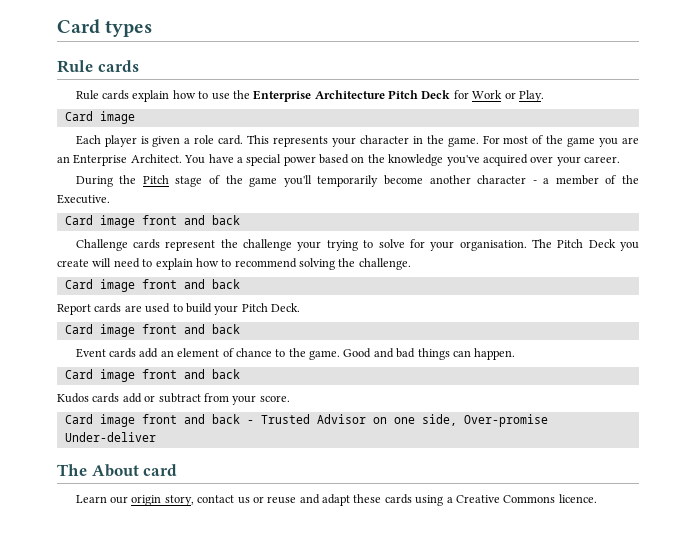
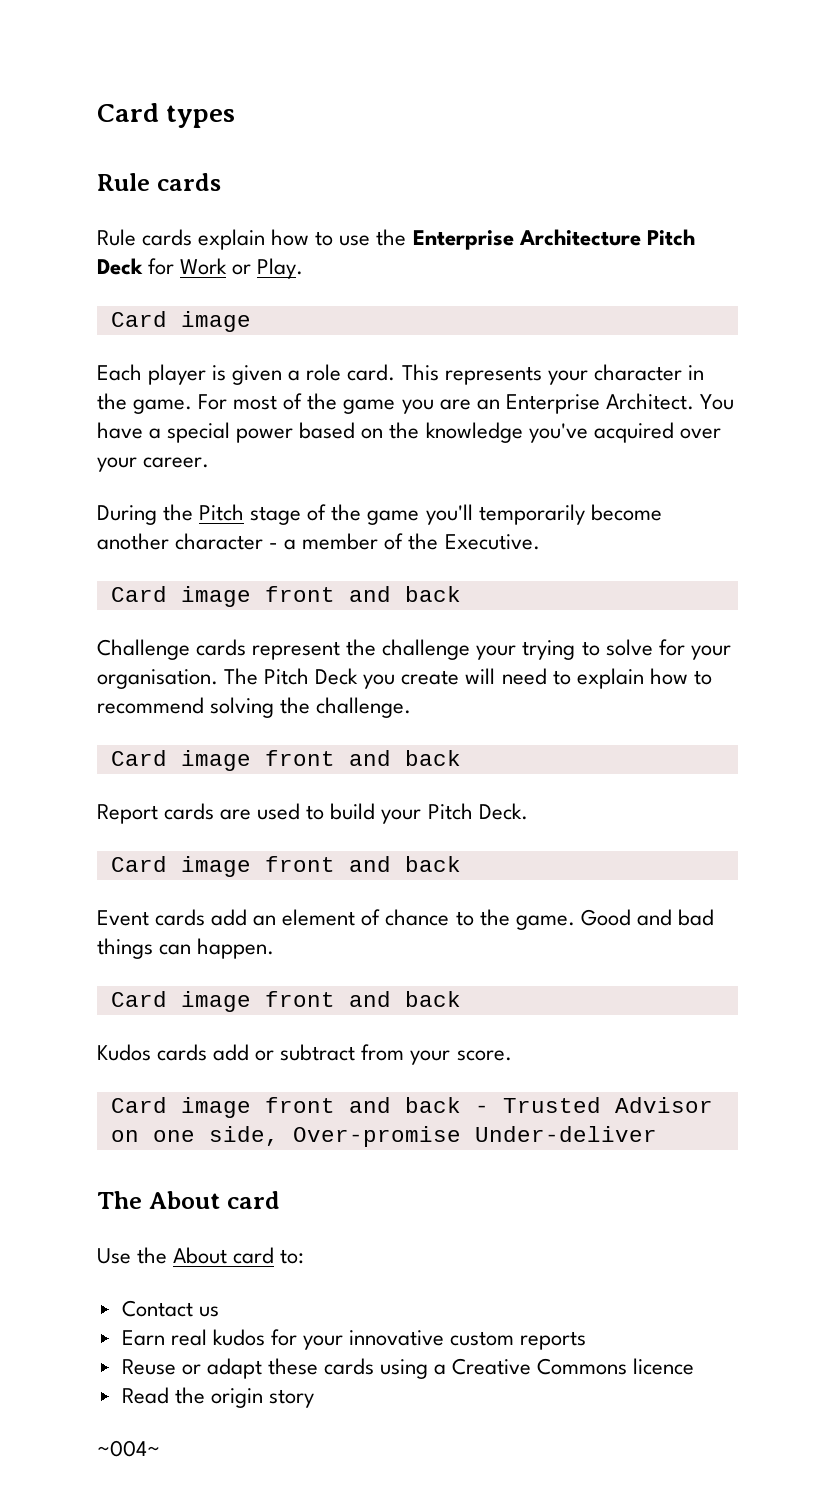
[75,494,320,506] Learn our origin story, contact us or reuse and -> [97,1247,305,1264] [121,1300,219,1317] [121,1329,587,1350] [121,1359,201,1375] Use the About card to: // Contact us // Earn real kudos for your innovative custom reports // Reuse or
[558,494,597,503] licence. -> [633,1358,695,1375] [121,1387,314,1408] [97,1440,160,1457] licence // Read the origin story // ~004~

